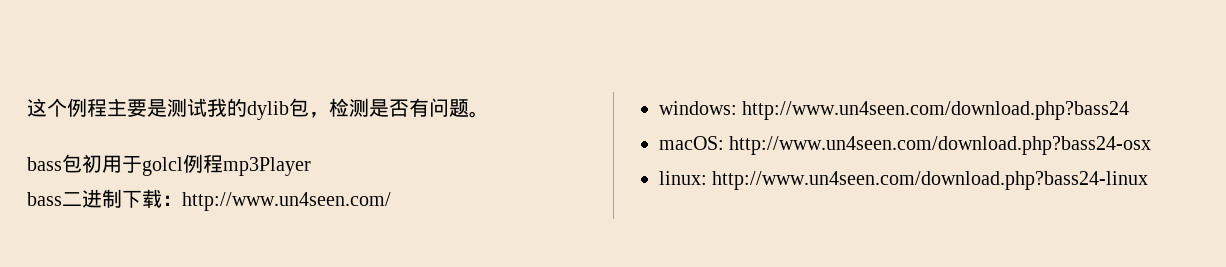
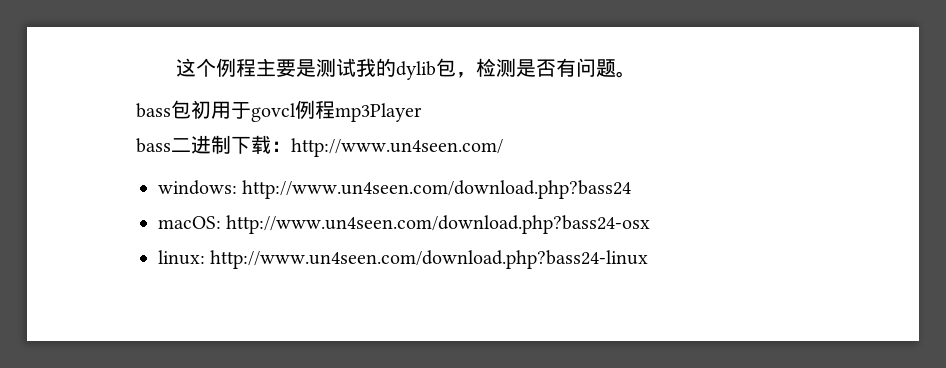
[142,157,183,176] golcl -> [251,103,296,122] govcl

